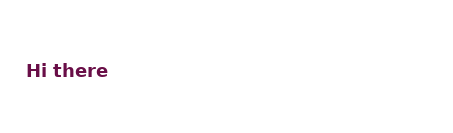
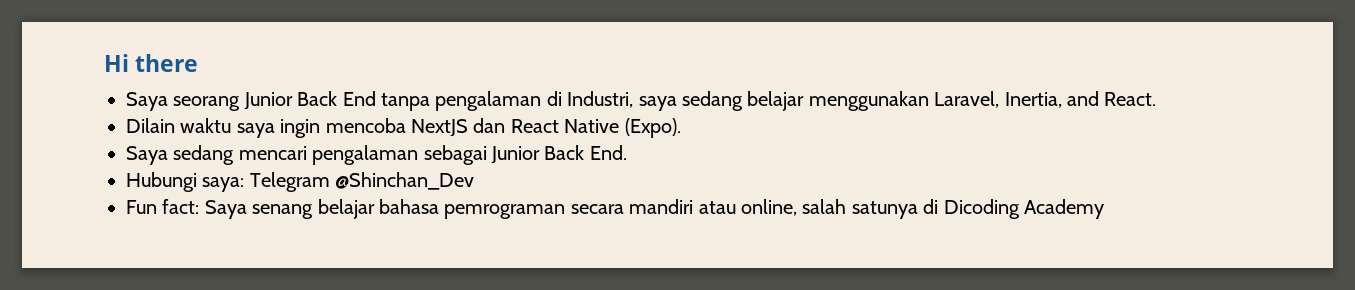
(108, 70) none -> [126,91,1157,111] [126,118,681,138] [126,145,627,165] [126,172,475,192] [126,199,1104,219] // Saya seorang Junior Back End tanpa pengalaman di Industri, saya sedang belajar menggunakan Laravel, Inertia, and React. // Dilain waktu saya ingin mencoba NextJS dan React Native (Expo). // Saya sedang mencari pengalaman sebagai Junior Back End. // Hubungi saya: Telegram @Shinchan_Dev // Fun fact: Saya senang belajar bahasa pemrograman secara mandiri atau online, salah satunya di Dicoding Academy

